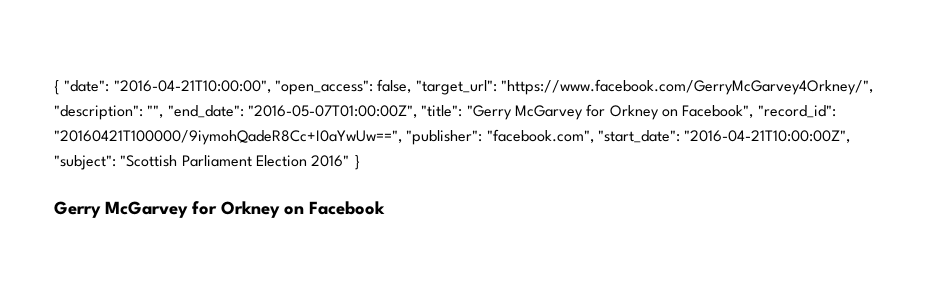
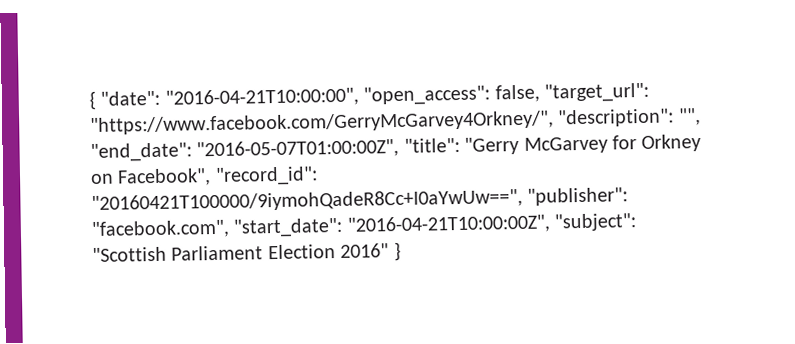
[54,201,385,218] // Gerry McGarvey for Orkney on Facebook -> (401, 251) none

